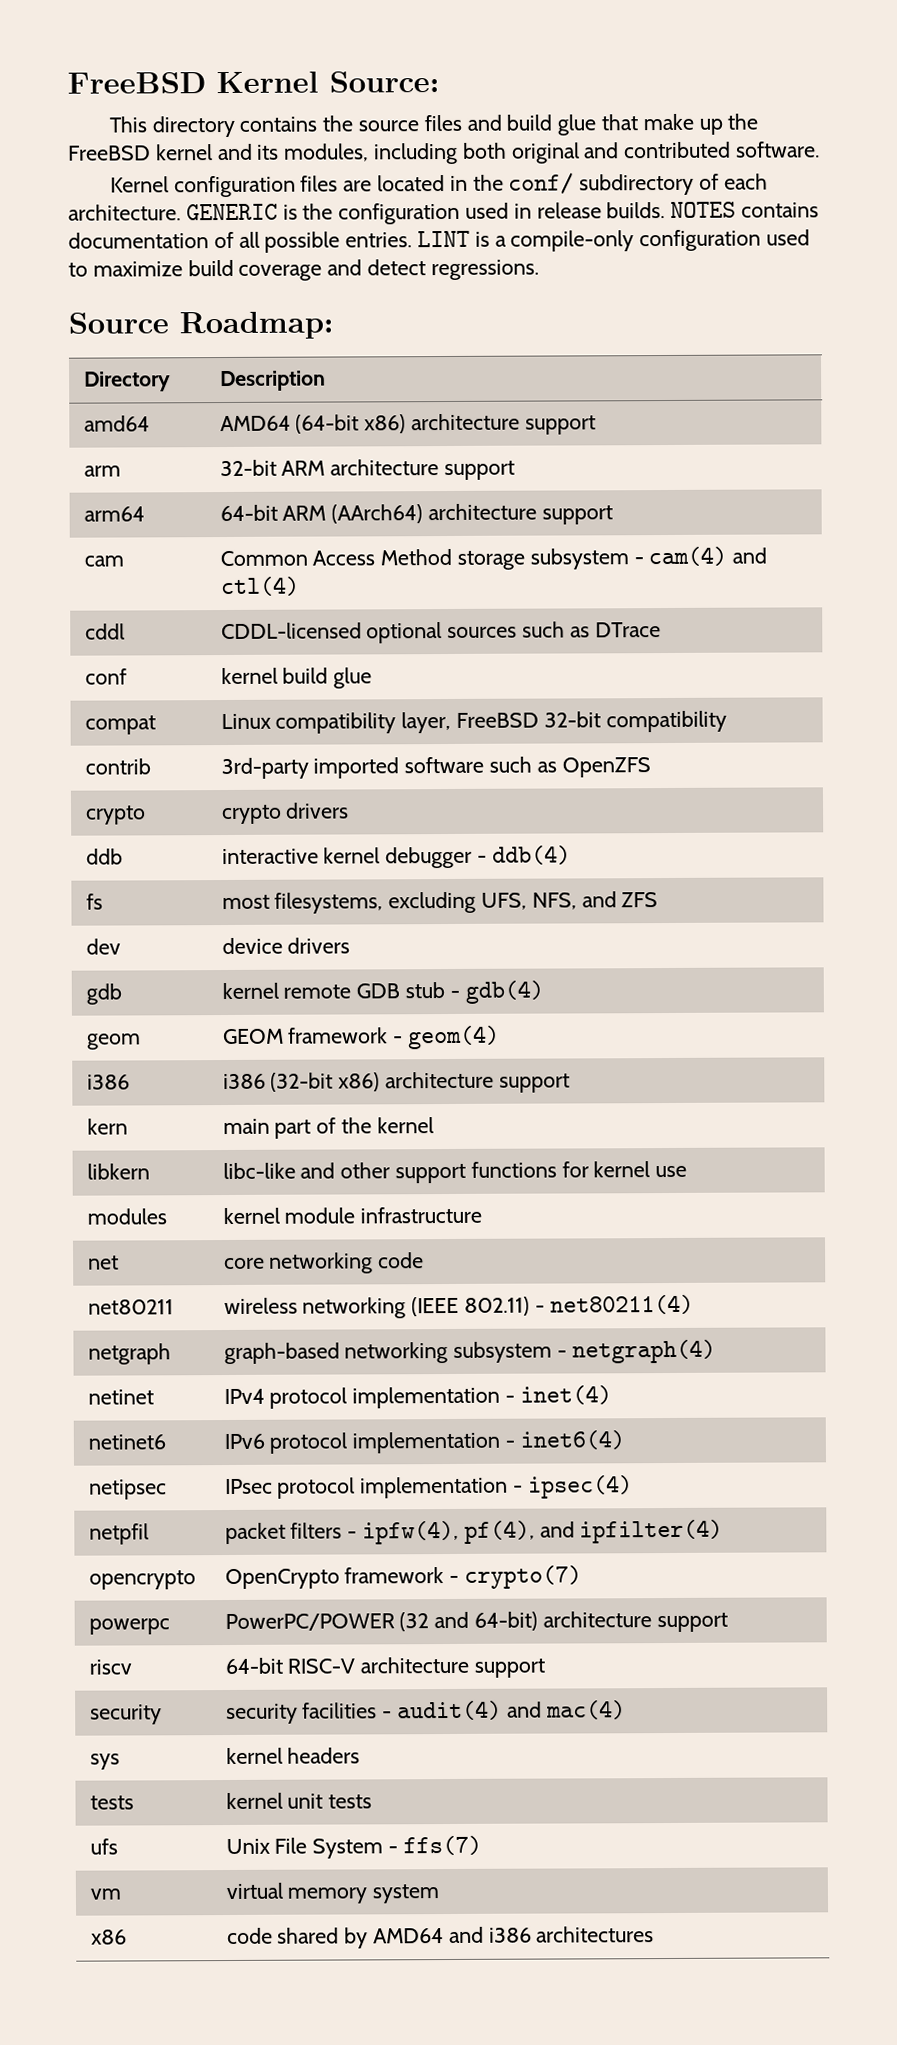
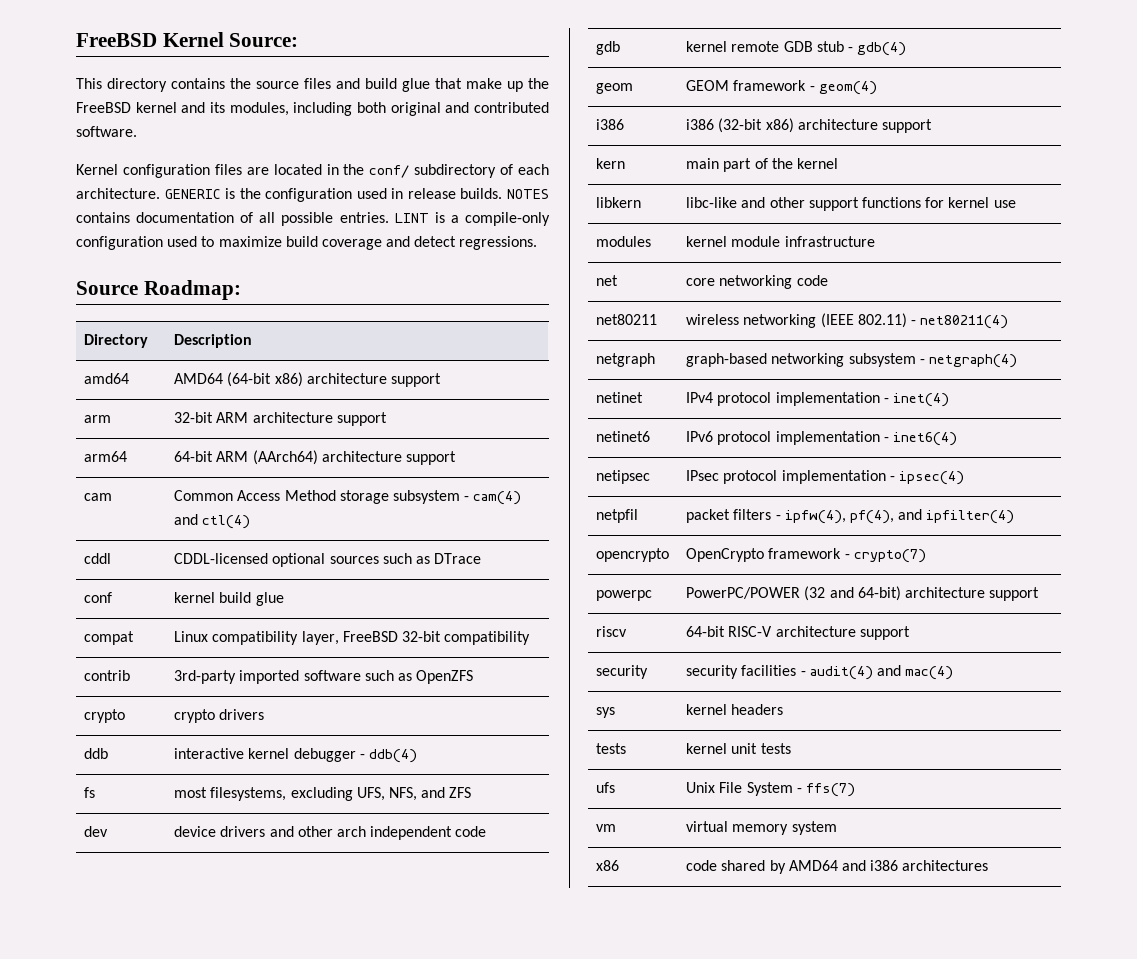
(351, 945) none -> [269,826,487,840] and other arch independent code

